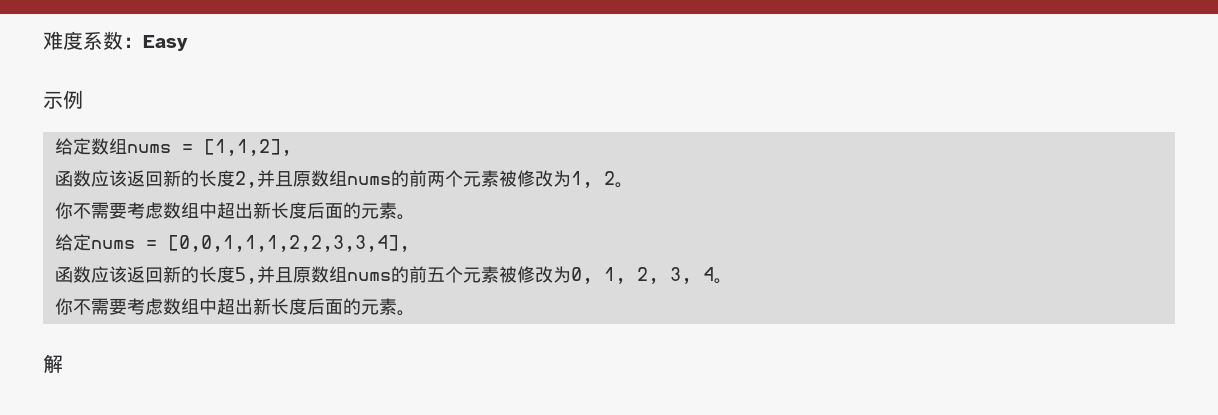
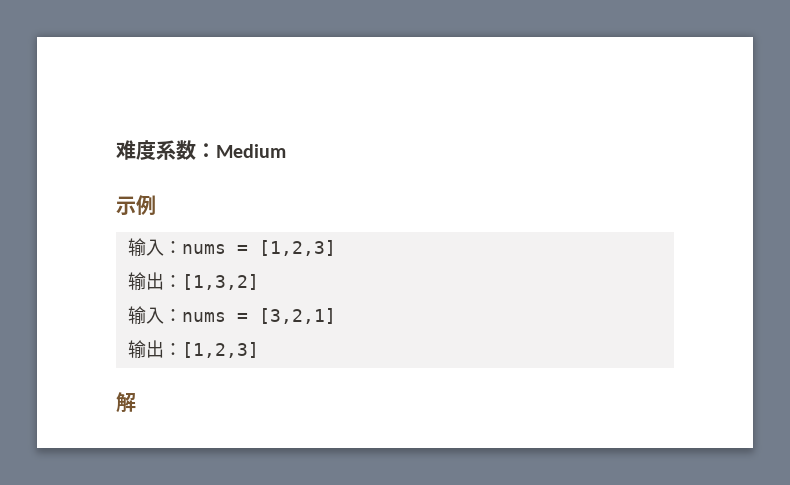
[143,35,188,51] Easy -> [216,144,286,158] Medium
[55,138,292,156] [55,170,633,188] [55,202,415,220] [55,234,410,252] [55,266,732,284] [55,298,415,316] 给定数组nums = [1,1,2], // 函数应该返回新的长度2,并且原数组nums的前两个元素被修改为1, 2。 // 你不需要考虑数组中超出新长度后面的元素。 // 给定nums = [0,0,1,1,1,2,2,3,3,4], // 函数应该返回新的长度5,并且原数组nums的前五个元素被修改为0, 1, 2, 3, 4。 // 你不需要考虑数组中超出新长度后面的元素。 -> [128,238,336,257] [128,272,259,291] [128,306,336,325] [128,340,259,359] 输入：nums = [1,2,3] // 输出：[1,3,2] // 输入：nums = [3,2,1] // 输出：[1,2,3]

